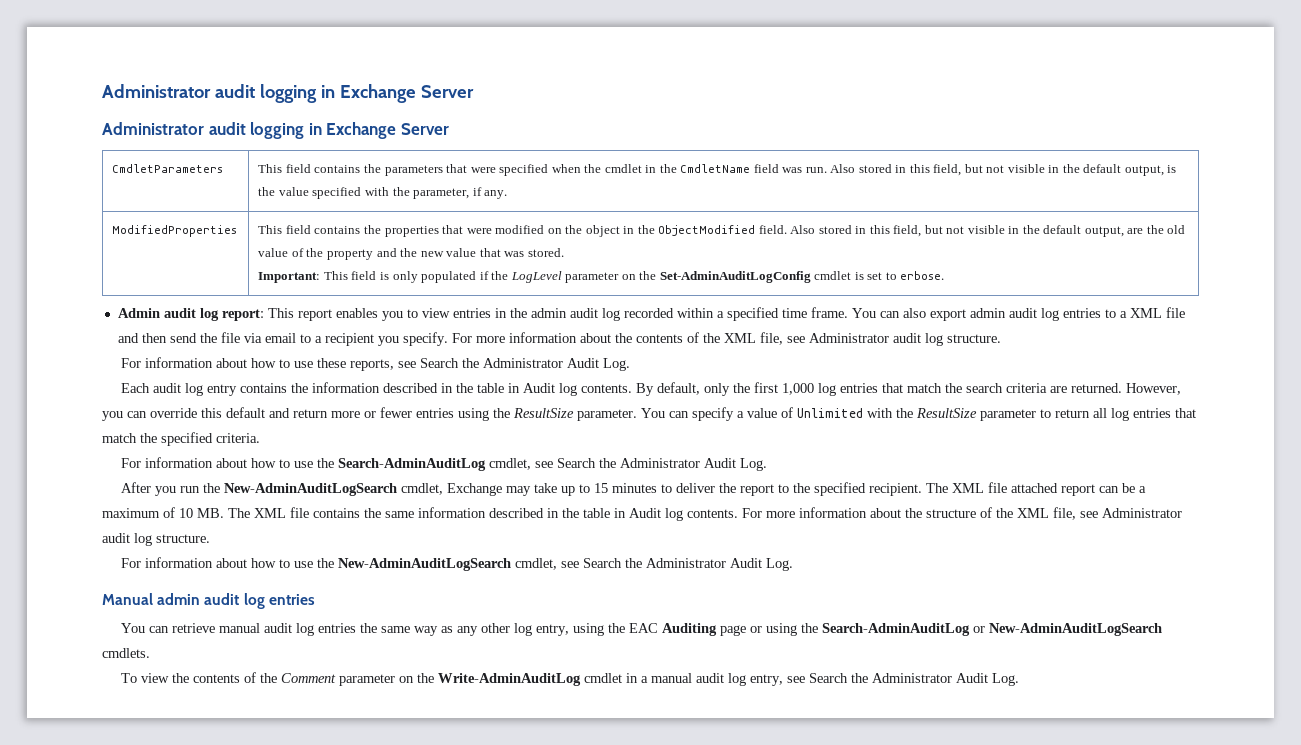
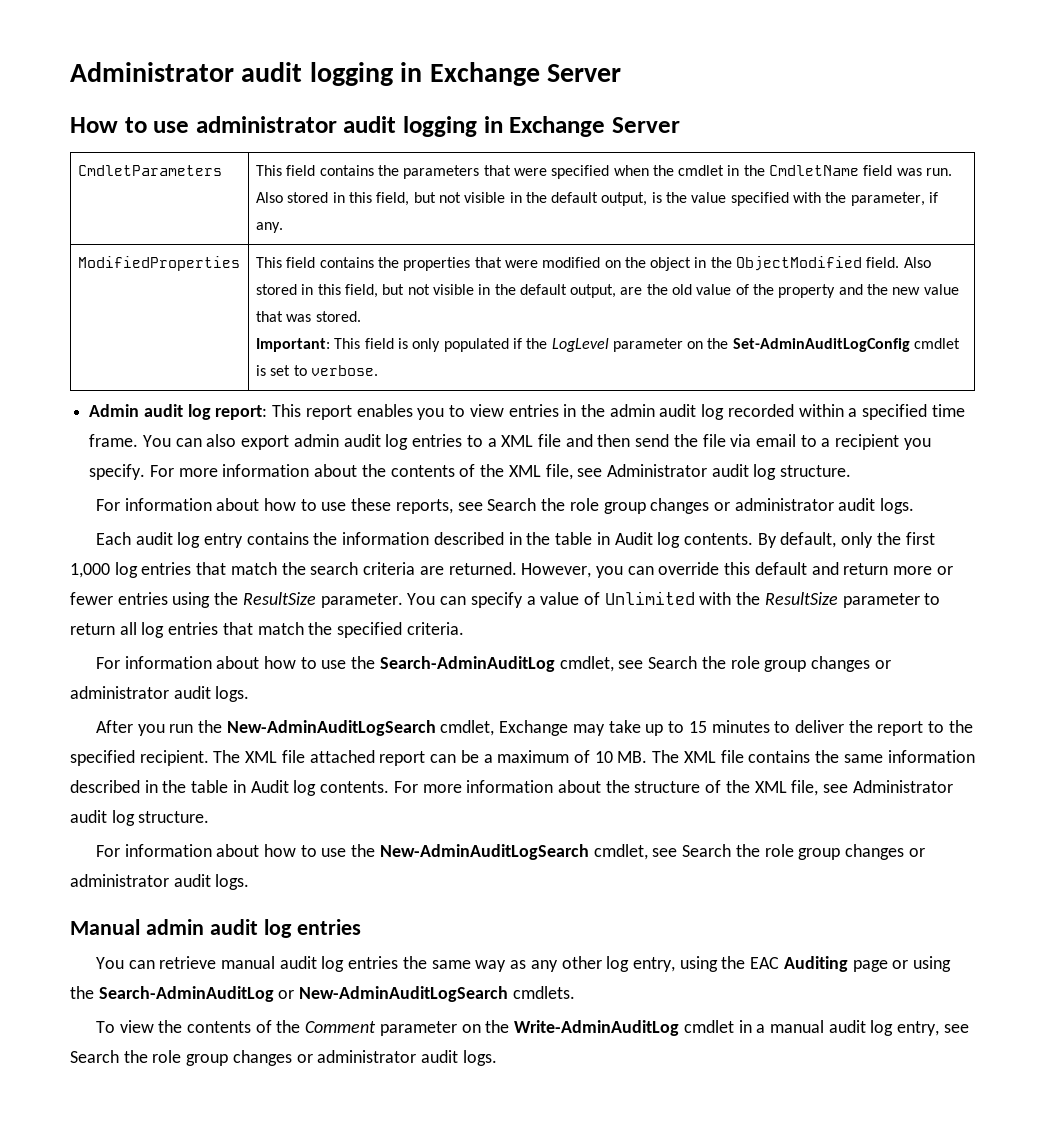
[102,84,474,103] [102,122,204,135] Administrator audit logging in Exchange Server // Administrator -> [70,62,622,86] [70,116,337,133] Administrator audit logging in Exchange Server // How to use administrator
[900,271,945,280] erbose. -> [310,365,378,376] verbose.
[482,358,630,371] Administrator Audit Log. -> [569,498,915,514] role group changes or administrator audit logs.
[619,458,767,471] Administrator Audit Log. -> [730,656,891,672] [70,686,250,702] role group changes or administrator audit logs.
[645,558,793,571] Administrator Audit Log. -> [764,844,925,860] [70,874,250,890] role group changes or administrator audit logs.
[871,673,1019,686] Administrator Audit Log. -> [152,1050,497,1066] role group changes or administrator audit logs.

